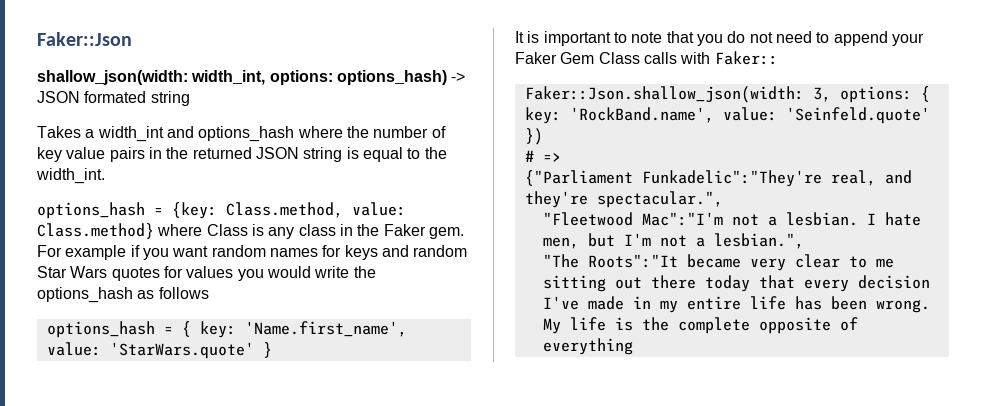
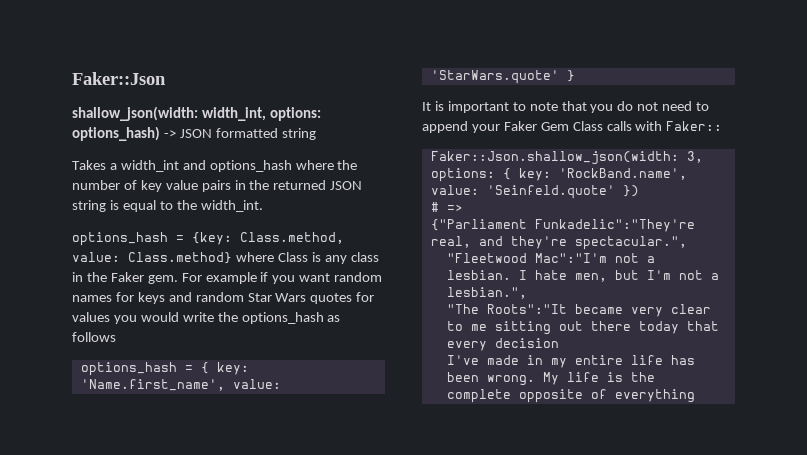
[84,91,147,103] formated -> [215,128,278,138] formatted

